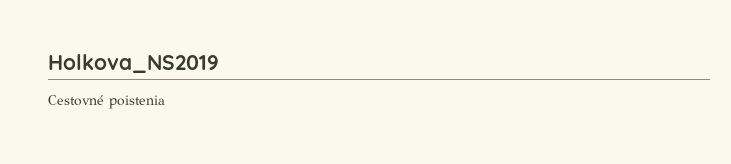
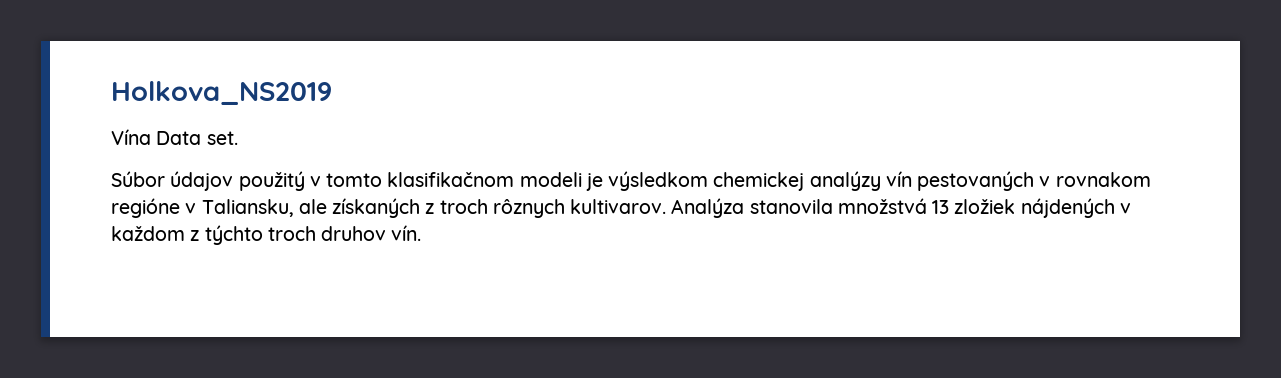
[48,95,165,109] Cestovné poistenia -> [111,129,238,145] [111,171,1151,191] [111,198,1131,218] [111,225,422,245] Vína Data set. // Súbor údajov použitý v tomto klasifikačnom modeli je výsledkom chemickej analýzy vín pestovaných v rovnakom regióne v Taliansku, ale získaných z troch rôznych kultivarov. Analýza stanovila množstvá 13 zložiek nájdených v každom z týchto troch druhov vín.

